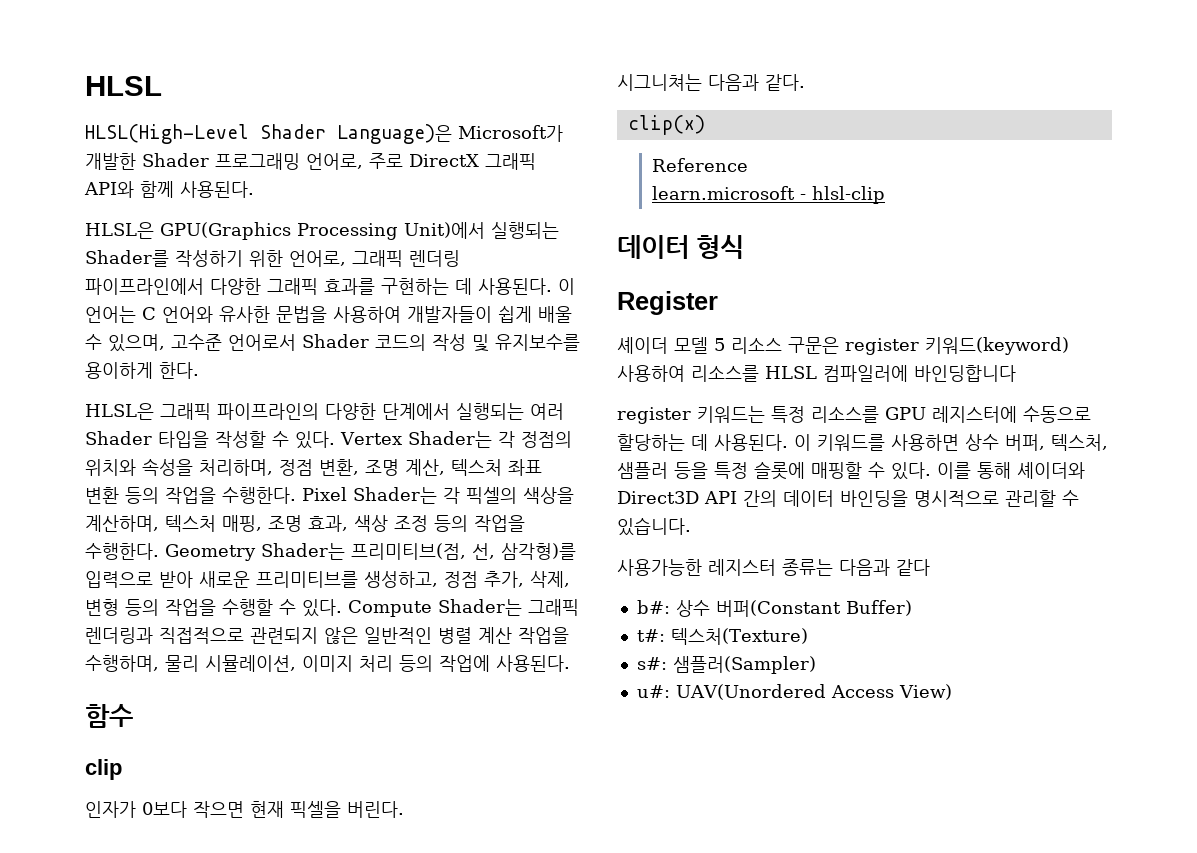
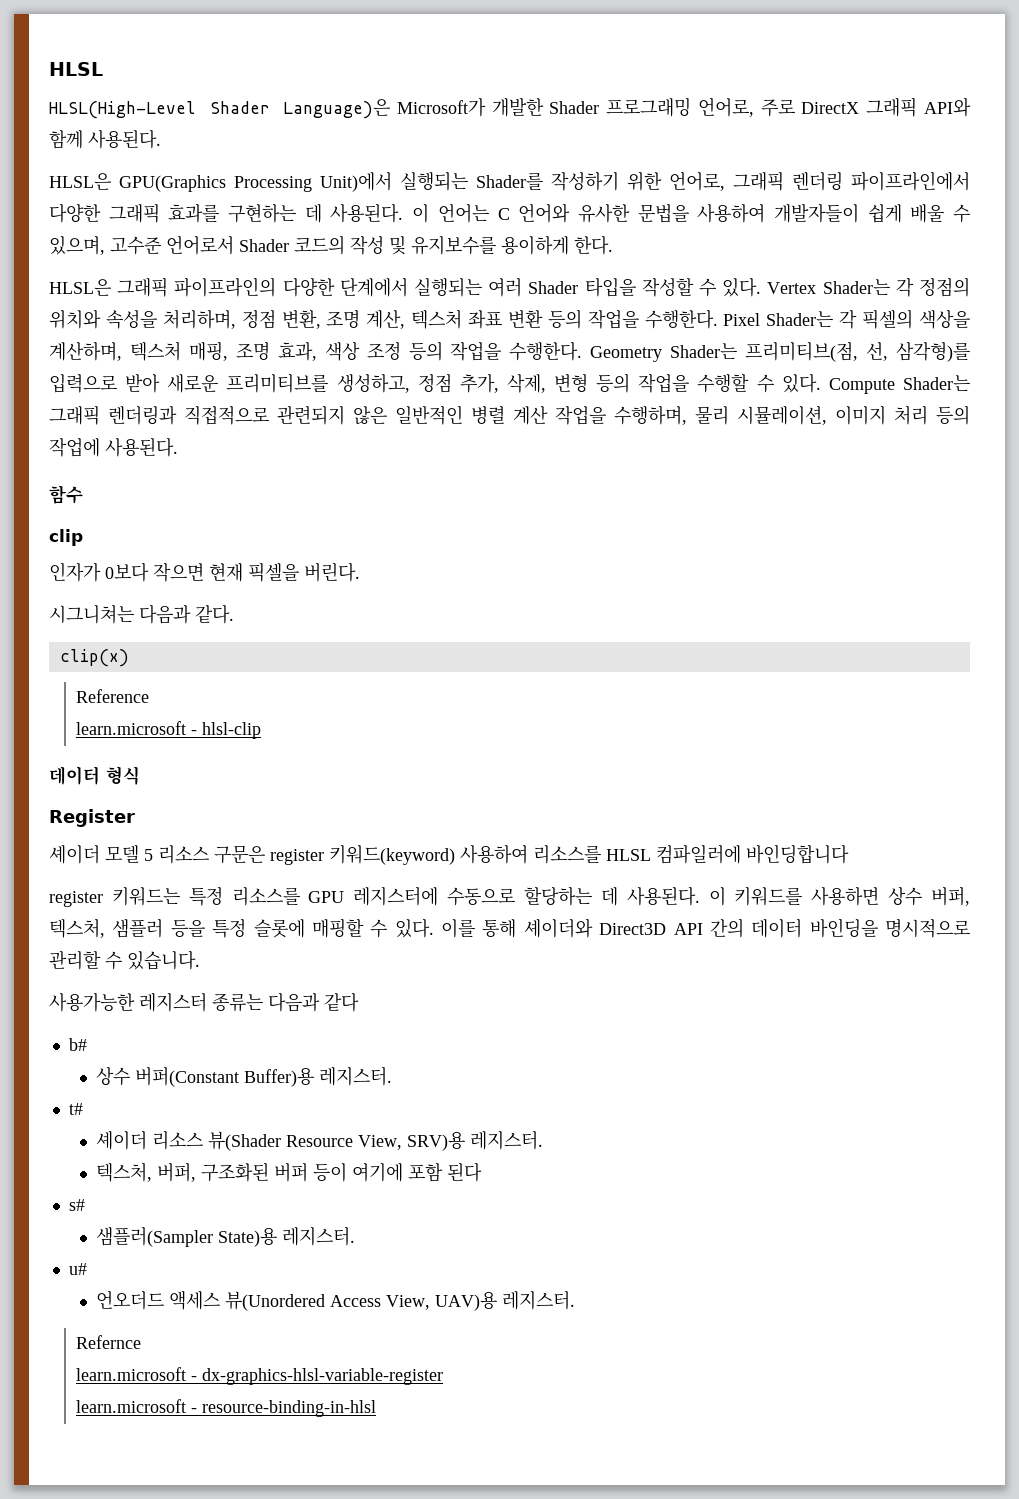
[636,600,670,614] b#: -> [68,1038,87,1051] b# //
[845,600,912,616] [636,628,808,645] [636,656,816,674] [636,684,952,700] Buffer) // t#: 텍스처(Texture) // s#: 샘플러(Sampler) // u#: UAV(Unordered Access View) -> [243,1066,392,1087] [68,1103,83,1115] [95,1130,543,1151] [95,1162,482,1182] [68,1199,85,1211] [95,1226,355,1247] [68,1263,87,1275] [95,1290,575,1311] [76,1335,142,1349] [76,1367,444,1385] [76,1399,377,1417] Buffer)용 레지스터. // t# // 셰이더 리소스 뷰(Shader Resource View, SRV)용 레지스터. // 텍스처, 버퍼, 구조화된 버퍼 등이 여기에 포함 된다 // s# // 샘플러(Sampler State)용 레지스터. // u# // 언오더드 액세스 뷰(Unordered Access View, UAV)용 레지스터. // Refernce // learn.microsoft - dx-graphics-hlsl-variable-register // learn.microsoft - resource-binding-in-hlsl

